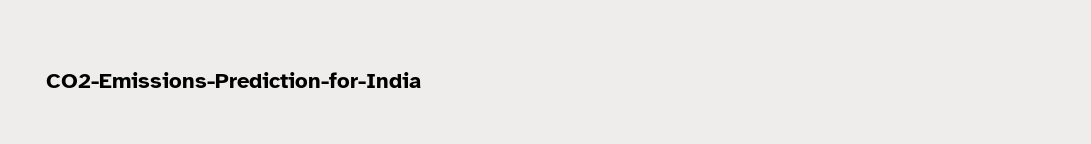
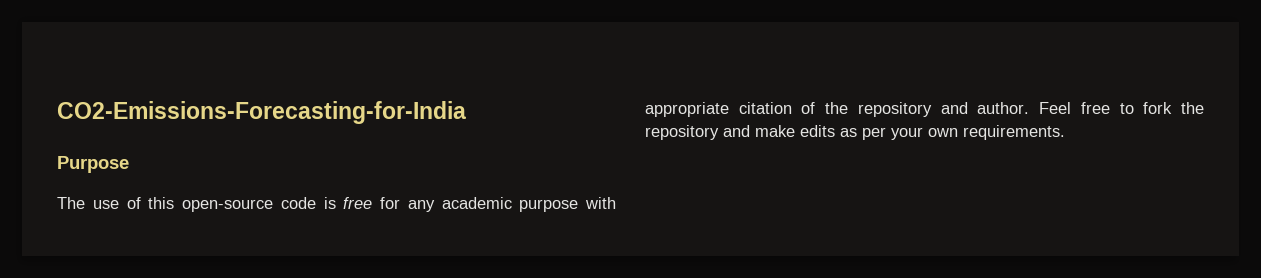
[46,72,421,88] CO2-Emissions-Prediction-for-India -> [57,101,466,124] [57,156,129,173] [57,197,616,212] [645,102,1204,117] [645,125,1065,140] CO2-Emissions-Forecasting-for-India // Purpose // The use of this open-source code is free for any academic purpose with appropriate citation of the repository and author. Feel free to fork the repository and make edits as per your own requirements.

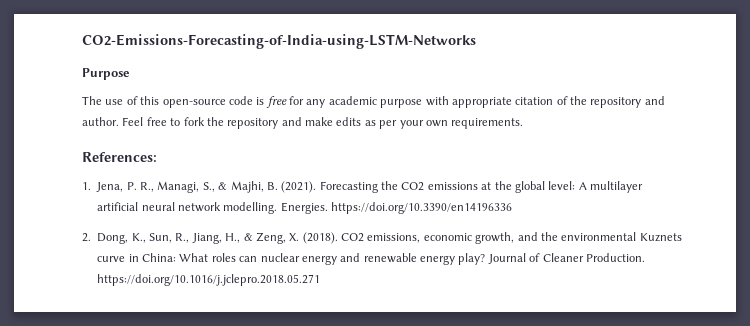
[57,101,466,124] CO2-Emissions-Forecasting-for-India -> [82,34,476,49] CO2-Emissions-Forecasting-of-India-using-LSTM-Networks
(1065, 132) none -> [82,152,157,162] [82,181,643,193] [97,202,513,214] [82,232,682,244] [97,253,645,265] [97,274,321,286] // References: // 1. Jena, P. R., Managi, S., & Majhi, B. (2021). Forecasting the CO2 emissions at the global level: A multilayer artificial neural network modelling. Energies. https://doi.org/10.3390/en14196336 // 2. Dong, K., Sun, R., Jiang, H., & Zeng, X. (2018). CO2 emissions, economic growth, and the environmental Kuznets curve in China: What roles can nuclear energy and renewable energy play? Journal of Cleaner Production. https://doi.org/10.1016/j.jclepro.2018.05.271

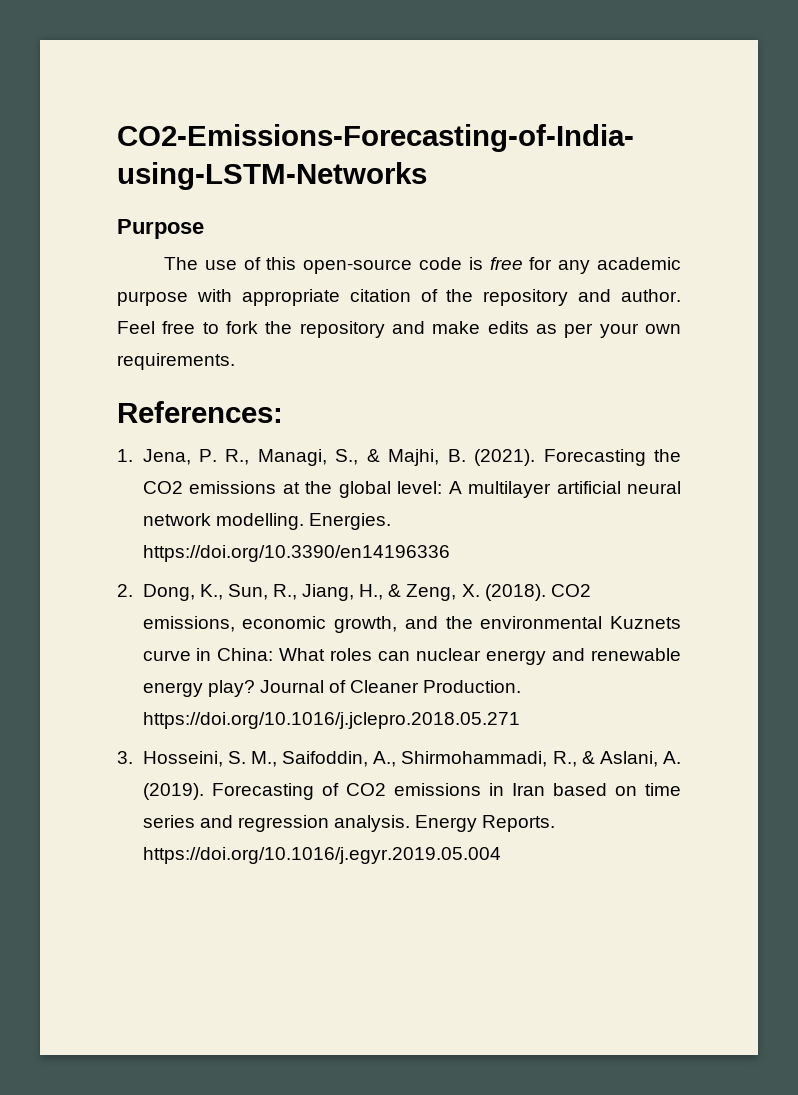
(321, 280) none -> [117,751,682,767] [142,783,681,800] [142,815,556,832] [142,847,501,864] // 3. Hosseini, S. M., Saifoddin, A., Shirmohammadi, R., & Aslani, A. (2019). Forecasting of CO2 emissions in Iran based on time series and regression analysis. Energy Reports. https://doi.org/10.1016/j.egyr.2019.05.004

